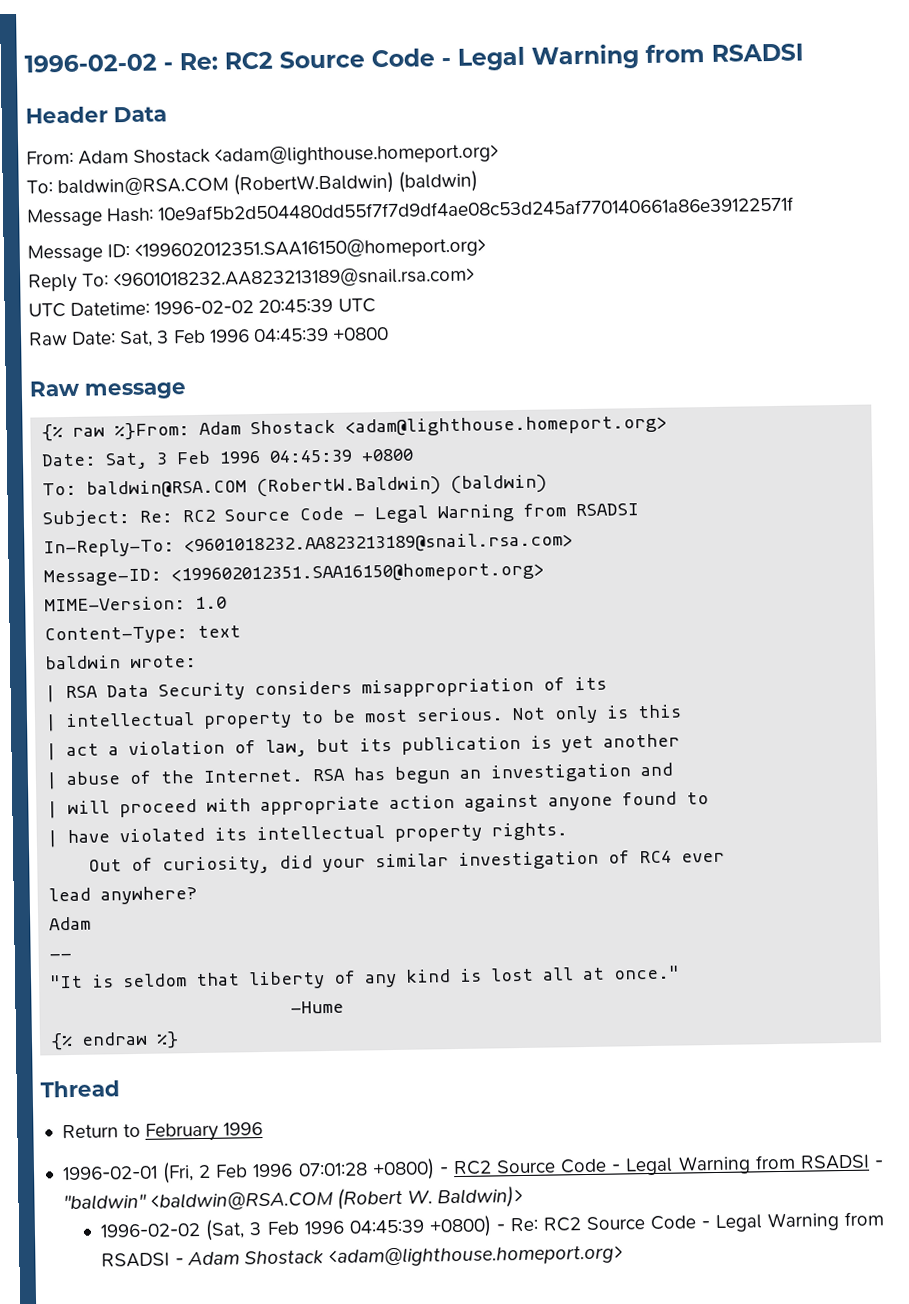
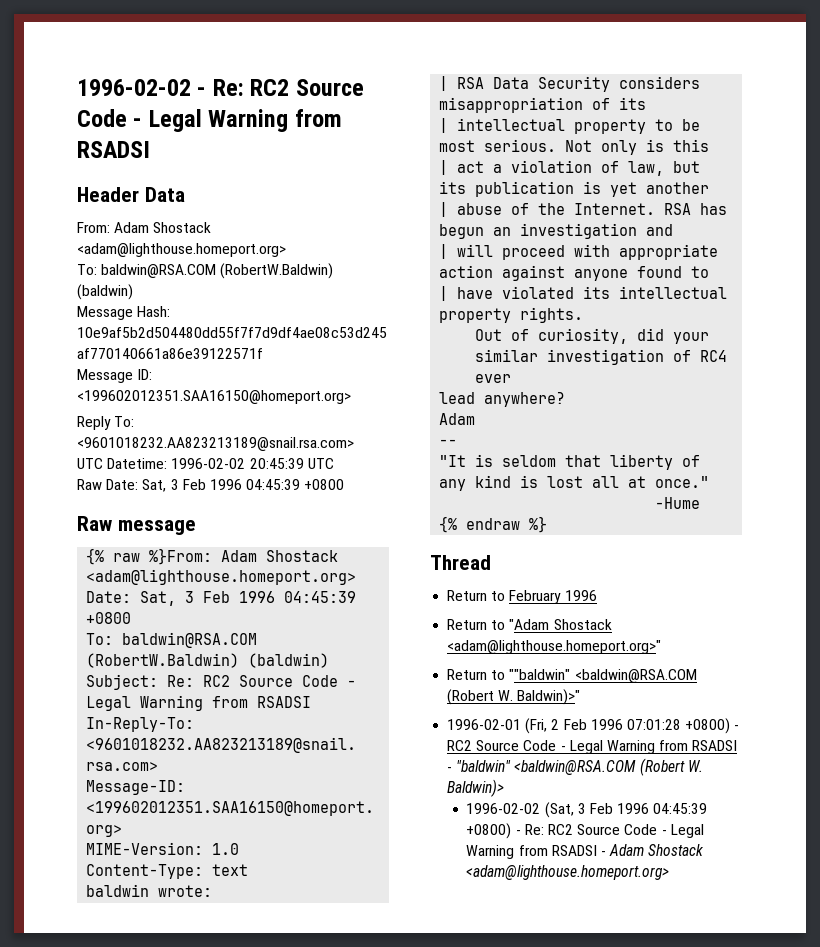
(264, 1129) none -> [447,619,612,630] [447,640,662,654] [447,669,697,683] [447,689,581,705] // Return to "Adam Shostack <adam@lighthouse.homeport.org>" // Return to ""baldwin" <baldwin@RSA.COM (Robert W. Baldwin)>"

